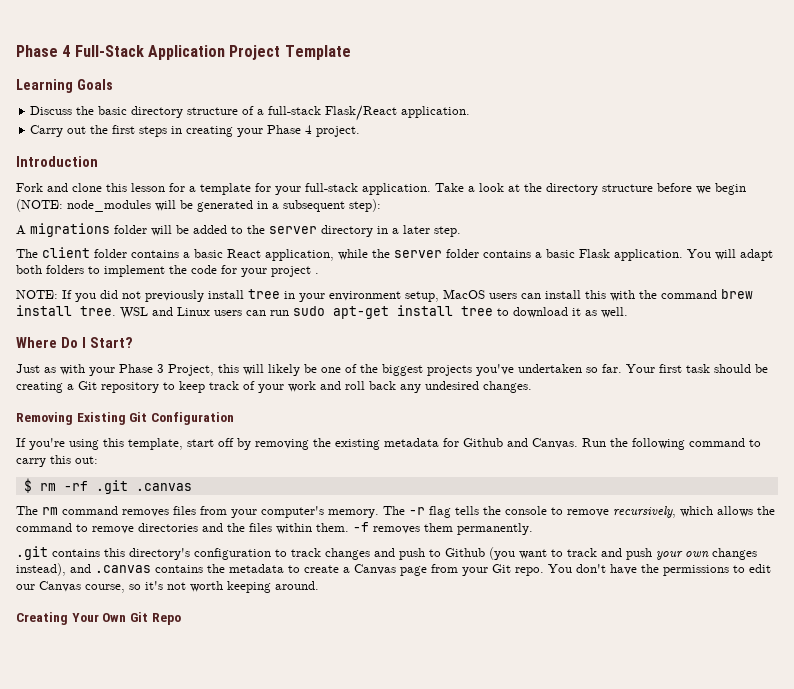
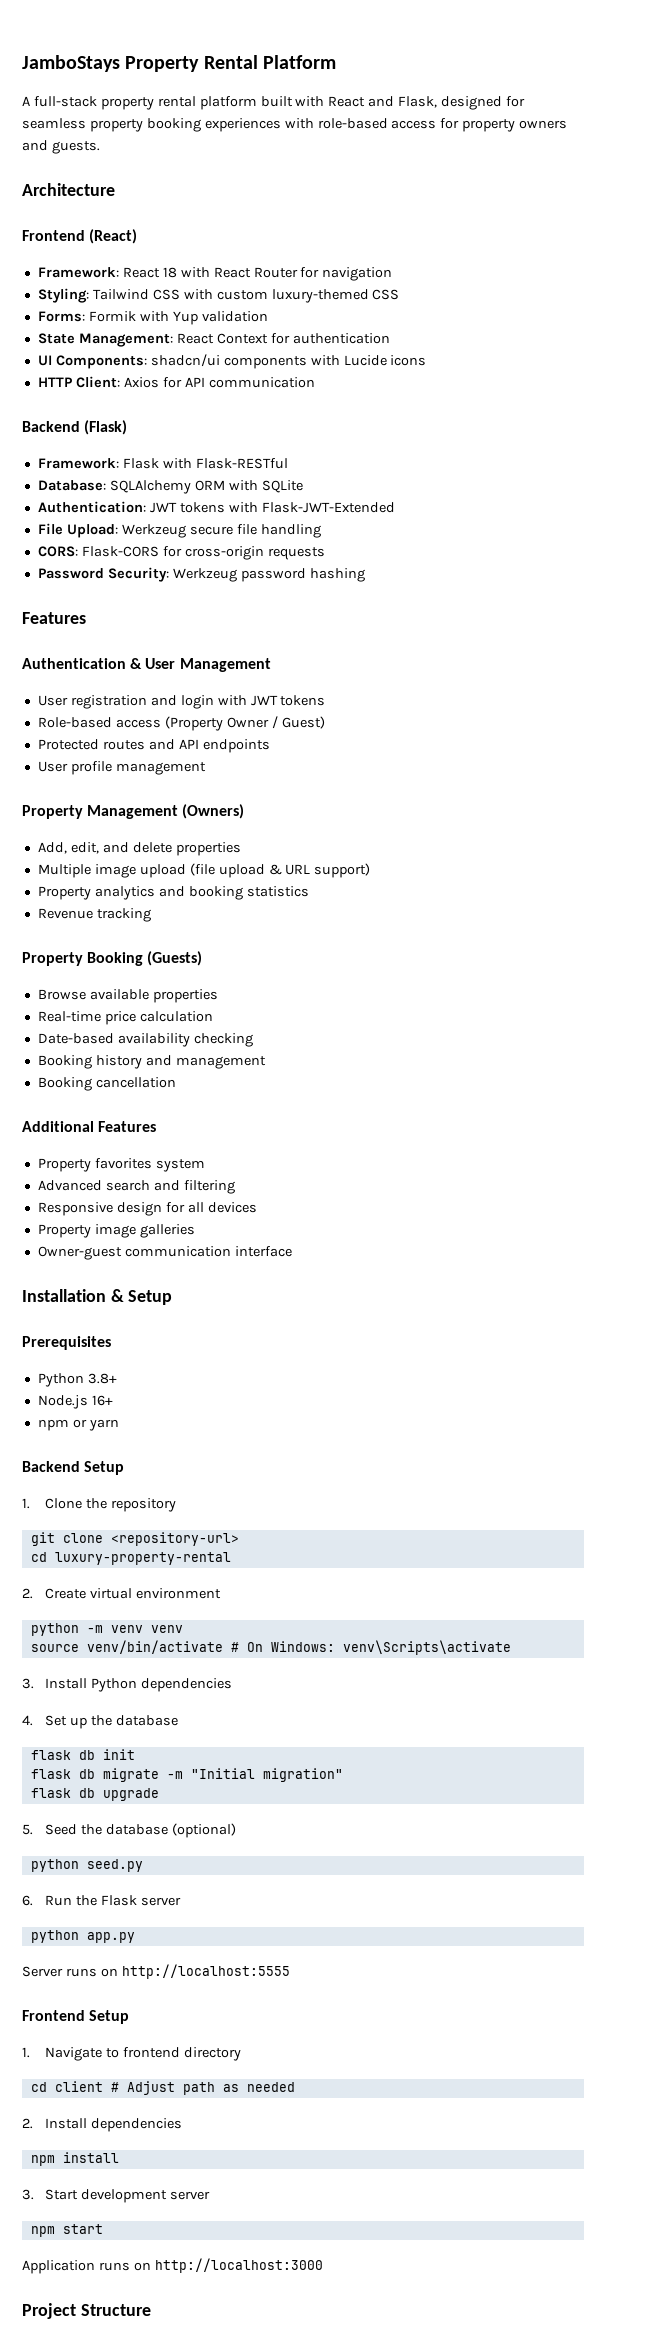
[16,45,351,60] [16,79,113,93] [30,105,471,121] [30,125,361,137] [16,156,98,167] [16,183,746,195] [16,199,381,212] [16,223,461,237] [16,247,773,261] [16,265,319,277] [16,289,753,302] [16,305,628,319] [16,337,133,348] [16,364,768,376] [16,381,532,393] [16,412,234,425] [16,438,761,450] [16,455,98,467] [23,478,192,494] [16,506,775,518] [16,522,533,535] [16,546,757,560] [16,563,771,576] [16,581,319,593] [16,612,181,625] Phase 4 Full-Stack Application Project Template // Learning Goals // Discuss the basic directory structure of a full-stack Flask/React application. // Carry out the first steps in creating your Phase 4 project. // Introduction // Fork and clone this lesson for a template for your full-stack application. Take a look at the directory structure before we begin (NOTE: node_modules will be generated in a subsequent step): // A migrations folder will be added to the server directory in a later step. // The client folder contains a basic React application, while the server folder contains a basic Flask application. You will adapt both folders to implement the code for your project . // NOTE: If you did not previously install tree in your environment setup, MacOS users can install this with the command brew install tree. WSL and Linux users can run sudo apt-get install tree to download it as well. // Where Do I Start? // Just as with your Phase 3 Project, this will likely be one of the biggest projects you've undertaken so far. Your first task should be creating a Git repository to keep track of your work and roll back any undesired changes. // Removing Existing Git Configuration // If you're using this template, start off by removing the existing metadata for Github and Canvas. Run the following command to carry this out: // $ rm -rf .git .canvas // The rm command removes files from your computer's memory. The -r flag tells the console to remove recursively, which allows the command to remove directories and the files within them. -f removes them permanently. // .git contains this directory's configuration to track changes and push to Github (you want to track and push your own changes instead), and .canvas contains the metadata to create a Canvas page from your Git repo. You don't have the permissions to edit our Canvas course, so it's not worth keeping around. // Creating Your Own Git Repo -> [22,55,336,72] [22,96,526,110] [22,118,568,132] [22,140,100,154] [22,183,115,196] [22,229,138,244] [37,267,393,281] [37,288,400,303] [37,311,268,325] [37,333,390,347] [37,354,427,369] [37,376,315,388] [22,420,128,435] [37,458,288,469] [37,480,303,494] [37,501,395,513] [37,523,321,538] [37,546,325,560] [37,567,365,582] [22,612,86,624] [22,658,271,672] [37,695,326,709] [37,716,325,731] [37,739,270,753] [37,761,206,775] [22,804,245,819] [37,842,241,856] [37,863,371,878] [37,886,309,900] [37,908,151,922] [22,951,203,966] [37,989,218,1003] [37,1011,213,1025] [37,1033,253,1047] [37,1055,266,1069] [37,1077,176,1091] [22,1121,157,1132] [37,1158,205,1172] [37,1180,235,1194] [37,1202,257,1216] [37,1224,195,1238] [37,1246,292,1260] [22,1289,173,1305] [22,1336,111,1350] [37,1373,117,1387] [37,1395,113,1409] [37,1419,119,1431] [22,1461,125,1475] [22,1498,176,1512] [30,1532,239,1546] [30,1552,231,1565] [22,1588,221,1599] [30,1623,183,1636] [30,1640,511,1655] [22,1678,232,1692] [22,1715,178,1729] [30,1749,135,1760] [30,1768,343,1782] [30,1788,159,1801] [22,1823,236,1838] [30,1859,143,1872] [22,1895,181,1906] [30,1930,135,1943] [22,1964,290,1979] [22,2010,130,2024] [22,2047,241,2061] [30,2081,295,2095] [22,2118,182,2132] [30,2152,119,2166] [22,2189,210,2203] [30,2224,103,2237] [22,2258,323,2274] [22,2303,151,2319] JamboStays Property Rental Platform // A full-stack property rental platform built with React and Flask, designed for seamless property booking experiences with role-based access for property owners and guests. // Architecture // Frontend (React) // Framework: React 18 with React Router for navigation // Styling: Tailwind CSS with custom luxury-themed CSS // Forms: Formik with Yup validation // State Management: React Context for authentication // UI Components: shadcn/ui components with Lucide icons // HTTP Client: Axios for API communication // Backend (Flask) // Framework: Flask with Flask-RESTful // Database: SQLAlchemy ORM with SQLite // Authentication: JWT tokens with Flask-JWT-Extended // File Upload: Werkzeug secure file handling // CORS: Flask-CORS for cross-origin requests // Password Security: Werkzeug password hashing // Features // Authentication & User Management // User registration and login with JWT tokens // Role-based access (Property Owner / Guest) // Protected routes and API endpoints // User profile management // Property Management (Owners) // Add, edit, and delete properties // Multiple image upload (file upload & URL support) // Property analytics and booking statistics // Revenue tracking // Property Booking (Guests) // Browse available properties // Real-time price calculation // Date-based availability checking // Booking history and management // Booking cancellation // Additional Features // Property favorites system // Advanced search and filtering // Responsive design for all devices // Property image galleries // Owner-guest communication interface // Installation & Setup // Prerequisites // Python 3.8+ // Node.js 16+ // npm or yarn // Backend Setup // 1. Clone the repository // git clone <repository-url> // cd luxury-property-rental // 2. Create virtual environment // python -m venv venv // source venv/bin/activate # On Windows: venv\Scripts\activate // 3. Install Python dependencies // 4. Set up the database // flask db init // flask db migrate -m "Initial migration" // flask db upgrade // 5. Seed the database (optional) // python seed.py // 6. Run the Flask server // python app.py // Server runs on http://localhost:5555 // Frontend Setup // 1. Navigate to frontend directory // cd client # Adjust path as needed // 2. Install dependencies // npm install // 3. Start development server // npm start // Application runs on http://localhost:3000 // Project Structure

